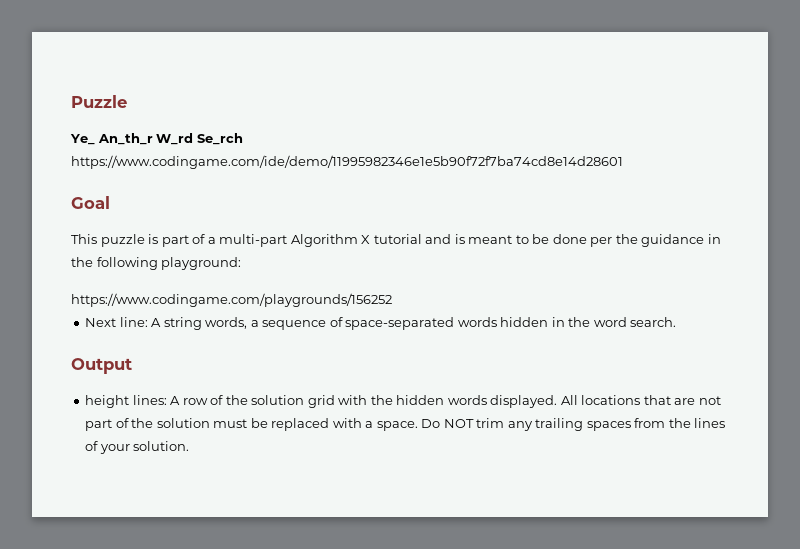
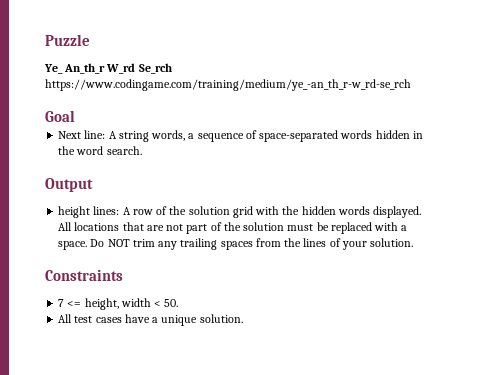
[71,155,623,169] https://www.codingame.com/ide/demo/11995982346e1e5b90f72f7ba74cd8e14d28601 -> [45,79,411,91] https://www.codingame.com/training/medium/ye_-an_th_r-w_rd-se_rch
[71,234,721,247] [71,257,242,270] [71,293,392,307] // This puzzle is part of a multi-part Algorithm X tutorial and is meant to be done per the guidance in the following playground: // https://www.codingame.com/playgrounds/156252 -> (75, 116) none
(190, 446) none -> [45,269,123,281] [58,298,179,310] [58,314,243,326] // Constraints // 7 <= height, width < 50. // All test cases have a unique solution.

